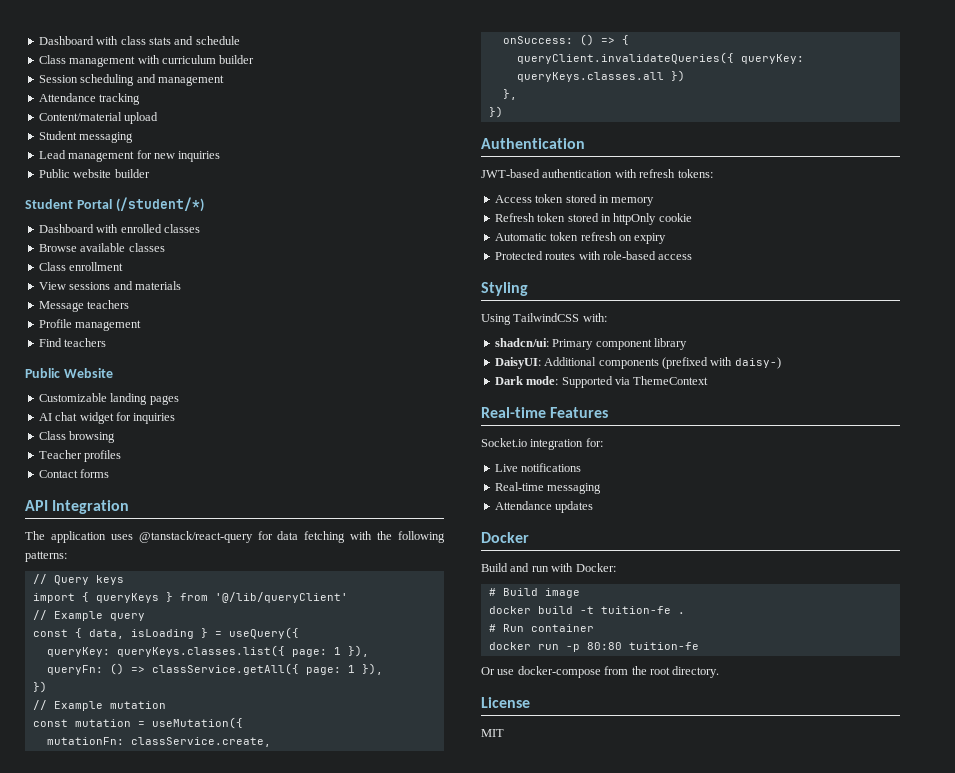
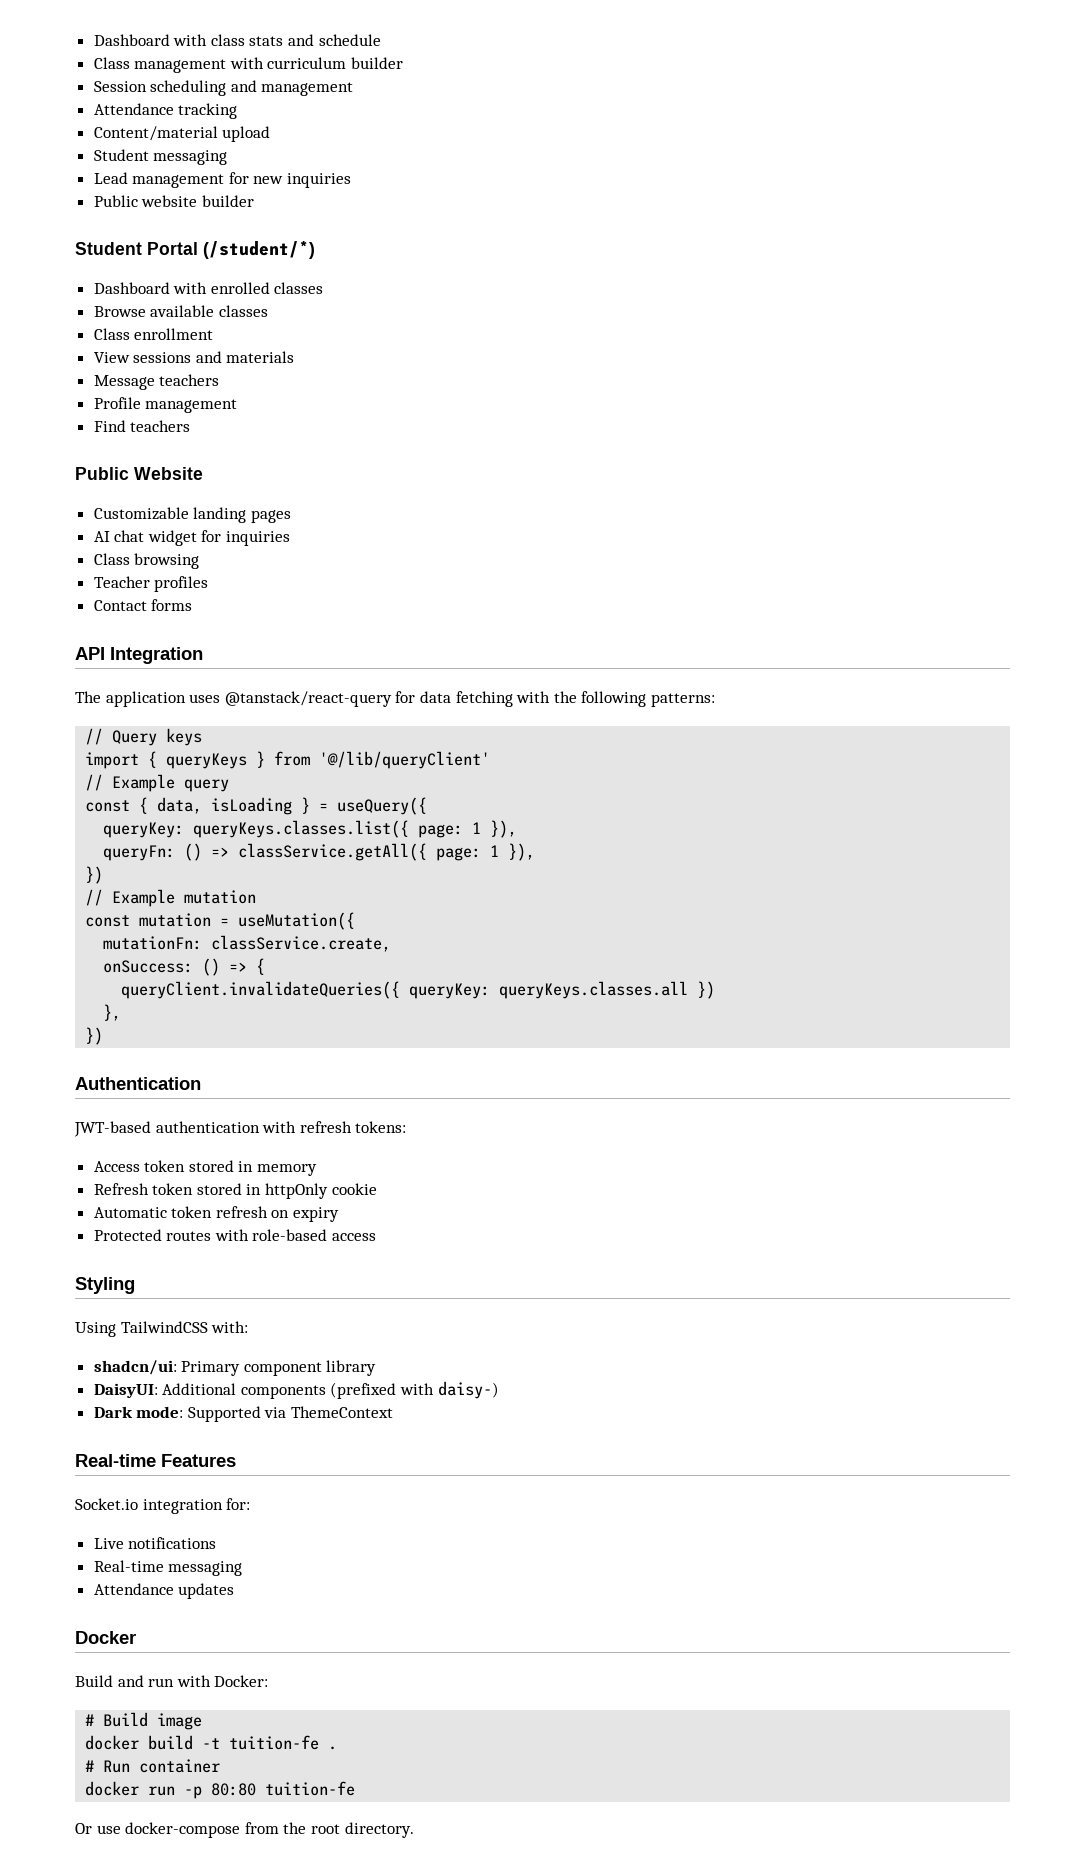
[481,697,530,708] [481,729,504,737] // License // MIT -> (414, 1830) none

